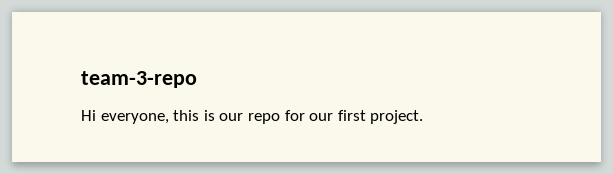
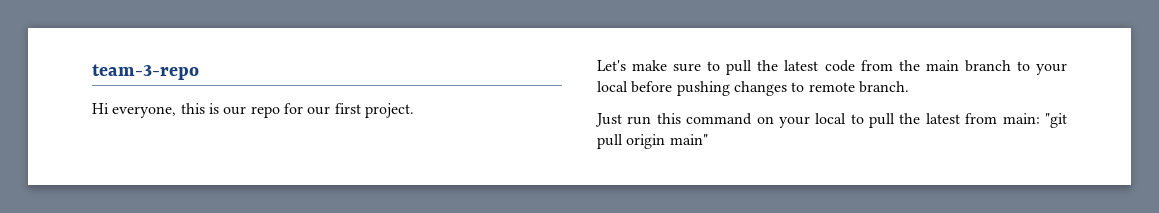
(424, 117) none -> [597,60,1067,75] [597,81,909,96] [595,113,1067,128] [597,134,708,149] // Let's make sure to pull the latest code from the main branch to your local before pushing changes to remote branch. // Just run this command on your local to pull the latest from main: "git pull origin main"

